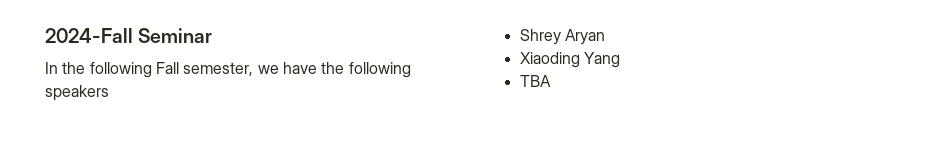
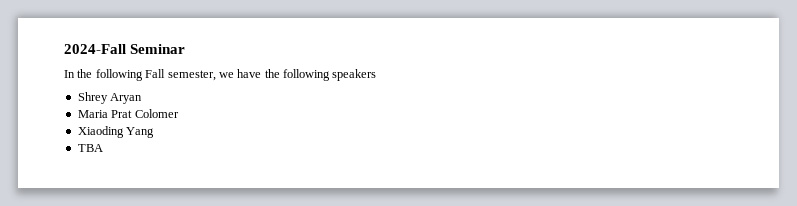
(605, 37) none -> [77,109,179,118] // Maria Prat Colomer

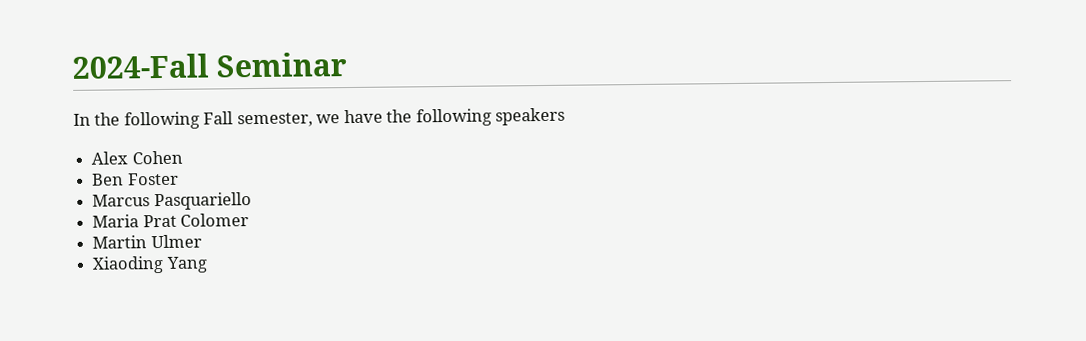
[77,92,143,104] Shrey Aryan -> [91,150,183,165] [92,172,179,186] [92,192,252,211] Alex Cohen // Ben Foster // Marcus Pasquariello
(179, 113) none -> [92,234,202,249] // Martin Ulmer
[77,144,103,152] // TBA -> (208, 264) none

